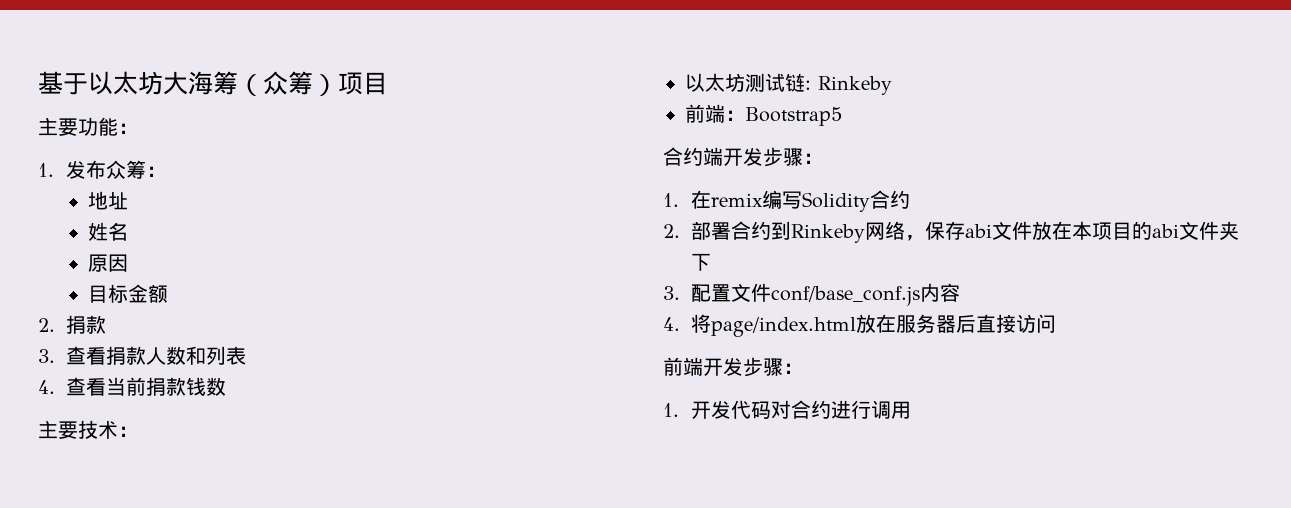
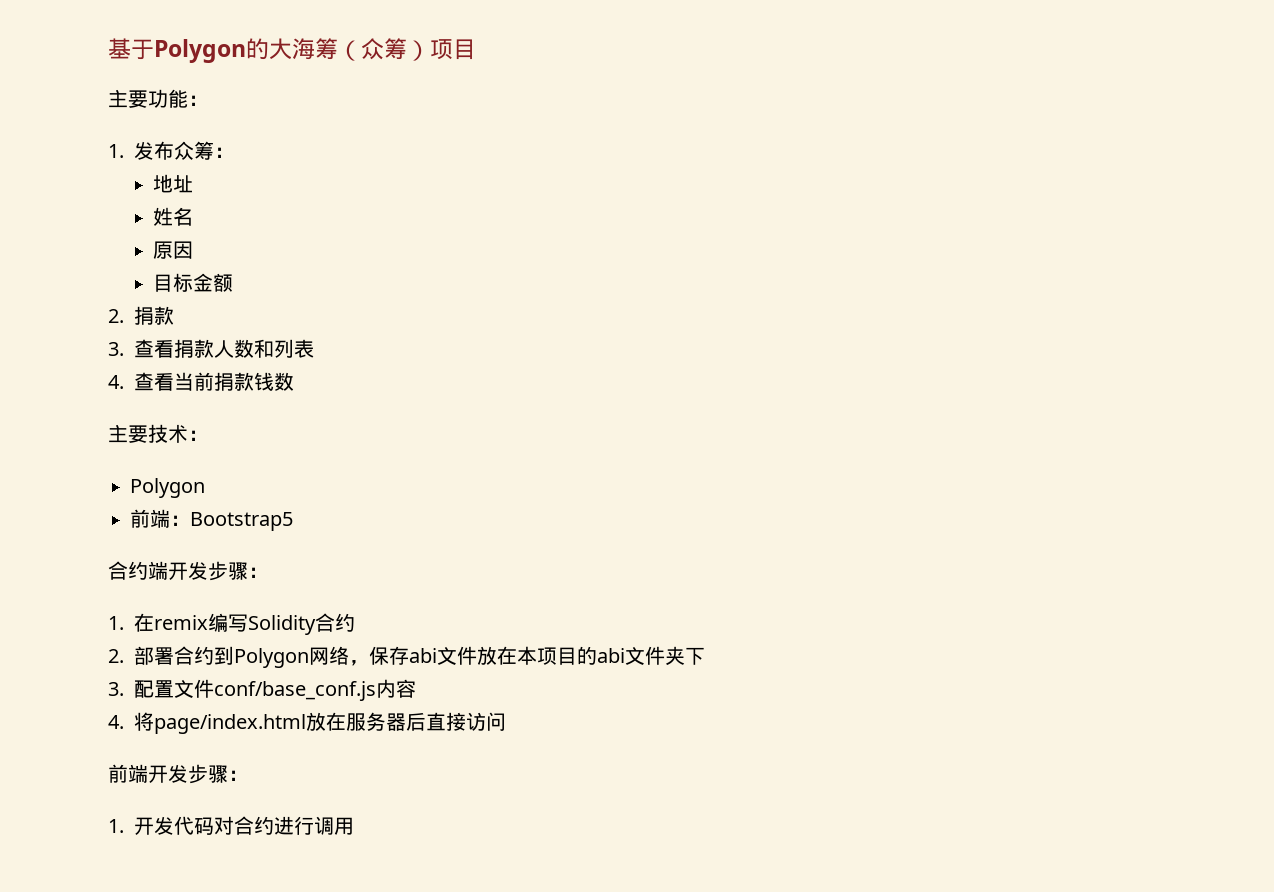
[88,71,163,95] 以太坊 -> [154,38,269,63] Polygon的
[685,73,892,95] 以太坊测试链: Rinkeby -> [130,478,205,498] Polygon
[791,224,866,243] Rinkeby -> [234,648,309,668] Polygon

